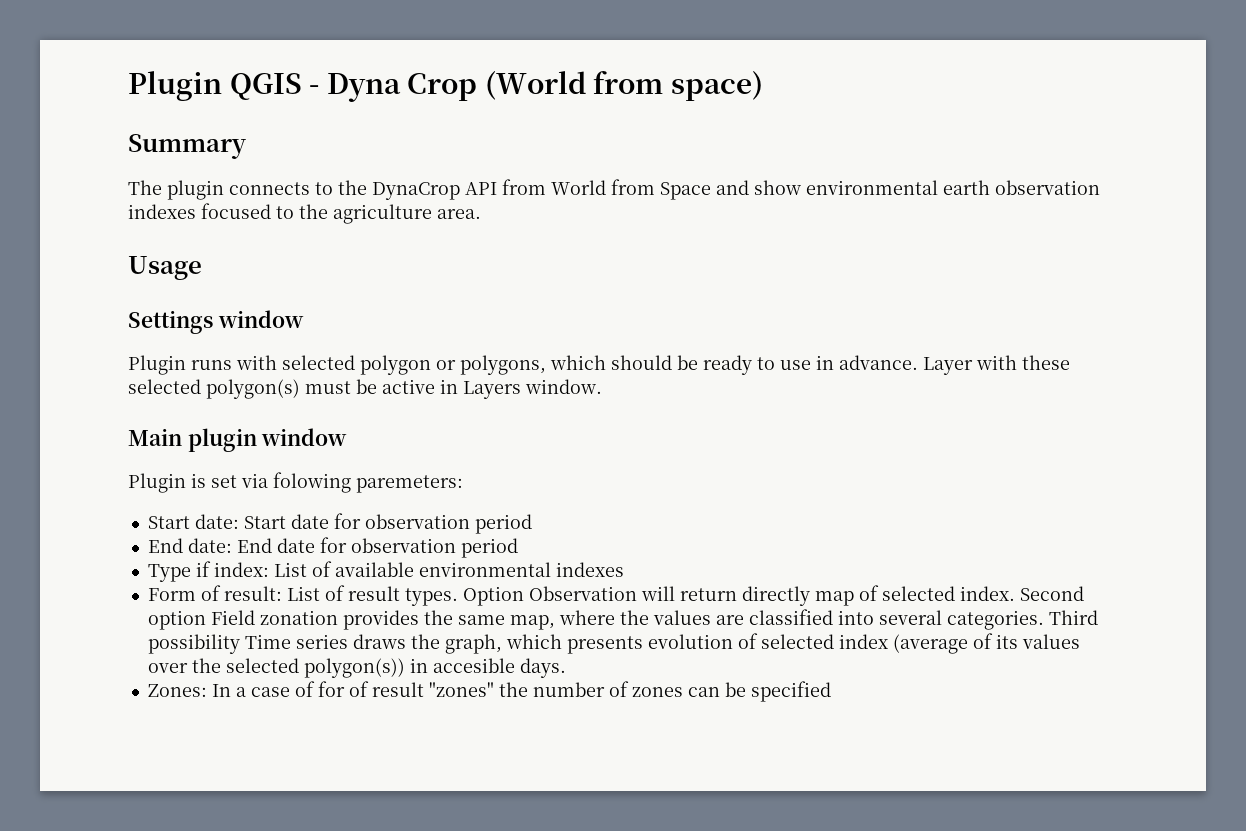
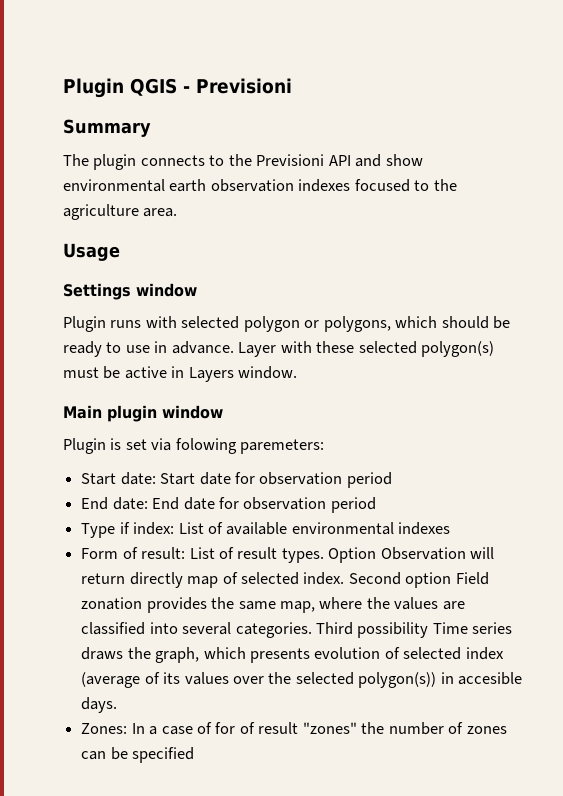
[326,71,763,102] Dyna Crop (World from space) -> [196,78,292,94] Previsioni
[372,179,711,200] DynaCrop API from World from Space -> [256,154,351,166] Previsioni API

